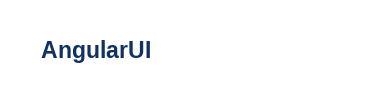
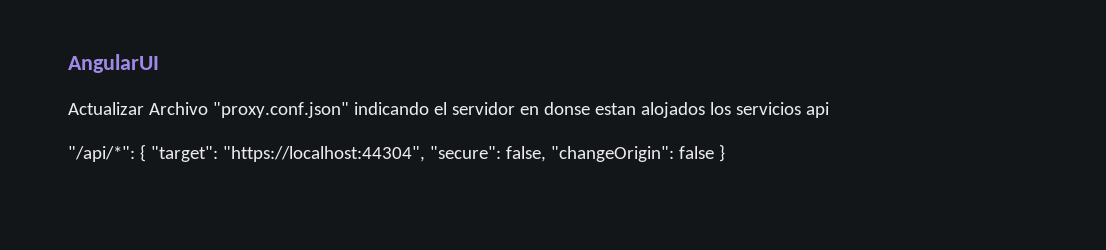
(151, 51) none -> [68,102,829,118] [68,144,725,162] // Actualizar Archivo "proxy.conf.json" indicando el servidor en donse estan alojados los servicios api // "/api/*": { "target": "https://localhost:44304", "secure": false, "changeOrigin": false }

